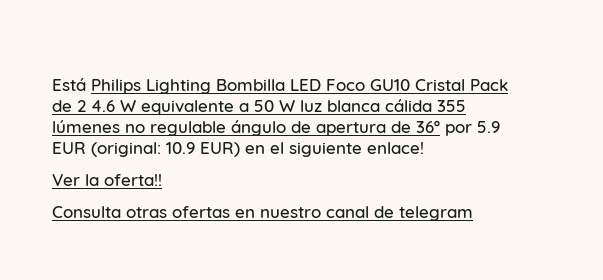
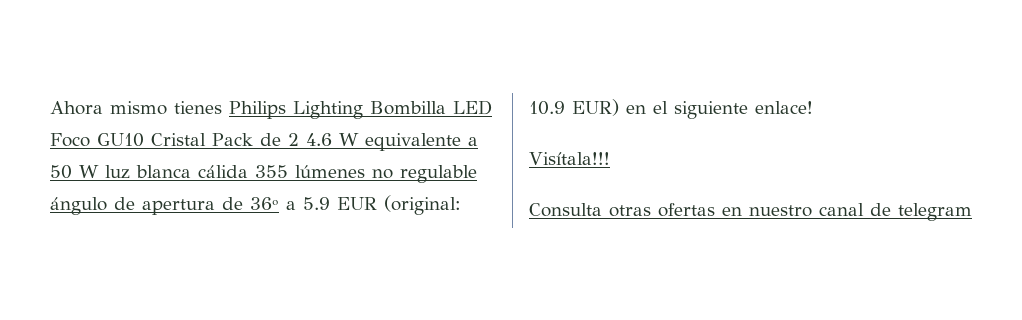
[52,78,86,91] Está -> [50,101,222,115] Ahora mismo tienes
[445,124,472,136] por -> [286,201,296,210] a
[52,174,162,186] Ver la oferta!! -> [529,152,610,165] Visítala!!!

